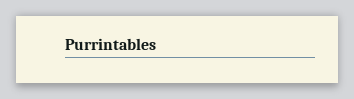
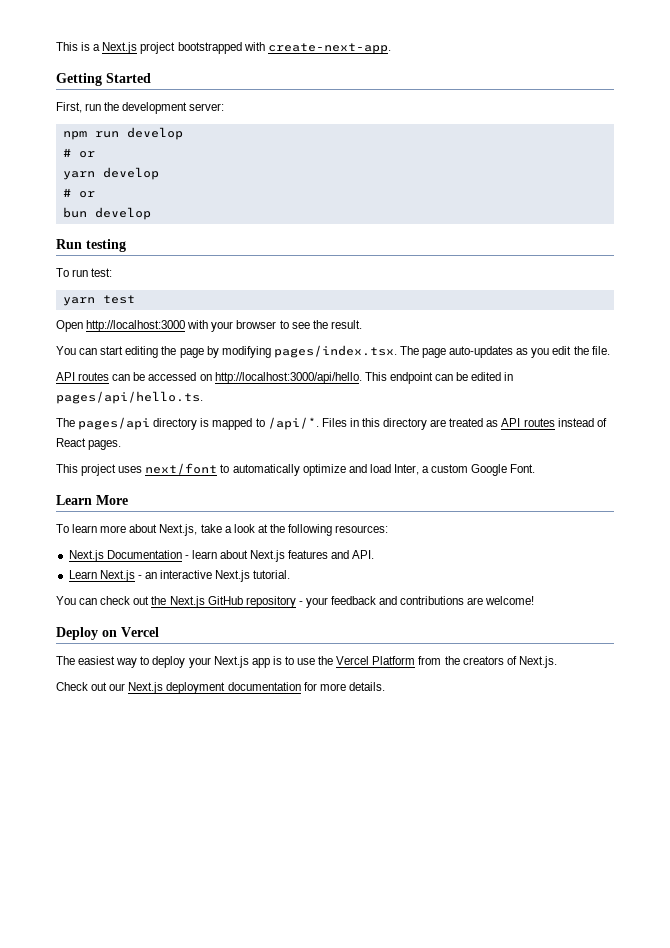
[65,38,156,50] Purrintables -> [56,42,391,54] [56,73,151,86] [56,102,225,114] [62,127,183,140] [62,148,95,158] [62,167,159,180] [62,188,95,198] [62,207,151,220] [56,239,126,252] [56,268,113,277] [62,295,135,306] [56,320,362,332] [56,345,610,358] [56,372,514,384] [56,391,203,404] [56,417,607,430] [56,438,122,450] [56,463,536,476] [56,495,128,505] [56,524,389,536] [68,550,375,562] [68,570,291,582] [56,596,535,608] [56,627,159,640] [56,656,557,668] [56,682,385,694] This is a Next.js project bootstrapped with create-next-app. // Getting Started // First, run the development server: // npm run develop // # or // yarn develop // # or // bun develop // Run testing // To run test: // yarn test // Open http://localhost:3000 with your browser to see the result. // You can start editing the page by modifying pages/index.tsx. The page auto-updates as you edit the file. // API routes can be accessed on http://localhost:3000/api/hello. This endpoint can be edited in pages/api/hello.ts. // The pages/api directory is mapped to /api/*. Files in this directory are treated as API routes instead of React pages. // This project uses next/font to automatically optimize and load Inter, a custom Google Font. // Learn More // To learn more about Next.js, take a look at the following resources: // Next.js Documentation - learn about Next.js features and API. // Learn Next.js - an interactive Next.js tutorial. // You can check out the Next.js GitHub repository - your feedback and contributions are welcome! // Deploy on Vercel // The easiest way to deploy your Next.js app is to use the Vercel Platform from the creators of Next.js. // Check out our Next.js deployment documentation for more details.

